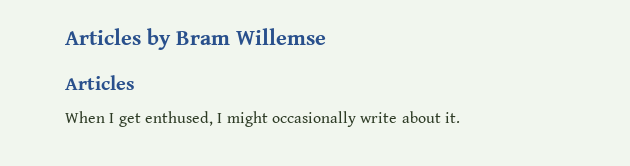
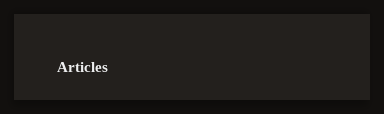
[65,28,326,50] [65,75,135,90] [65,111,460,127] Articles by Bram Willemse // Articles // When I get enthused, I might occasionally write about it. -> [57,62,108,72] Articles

